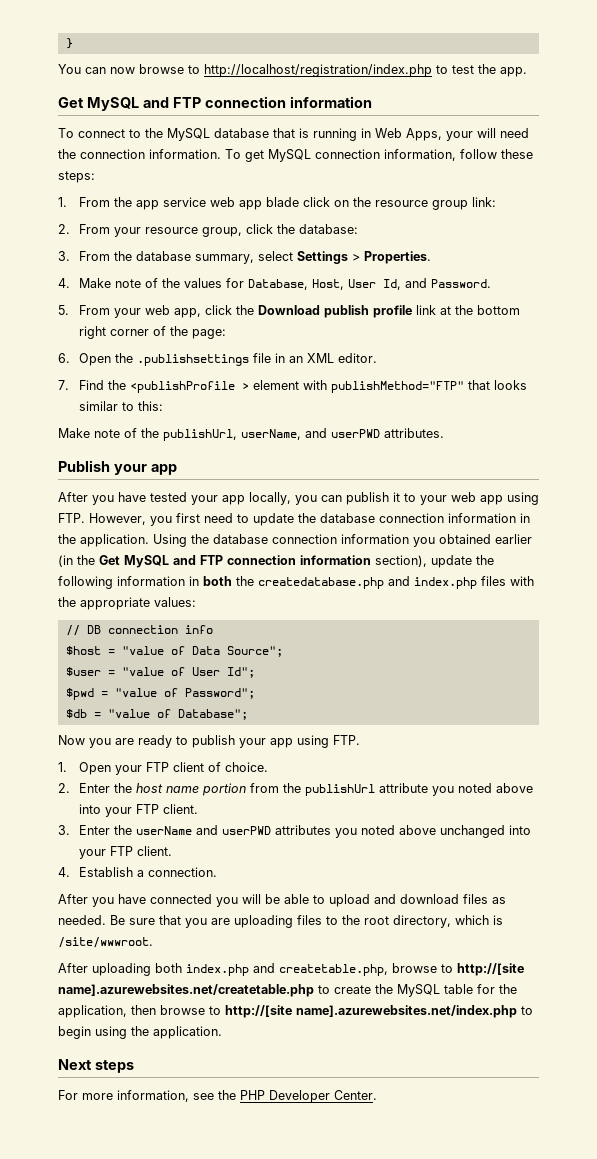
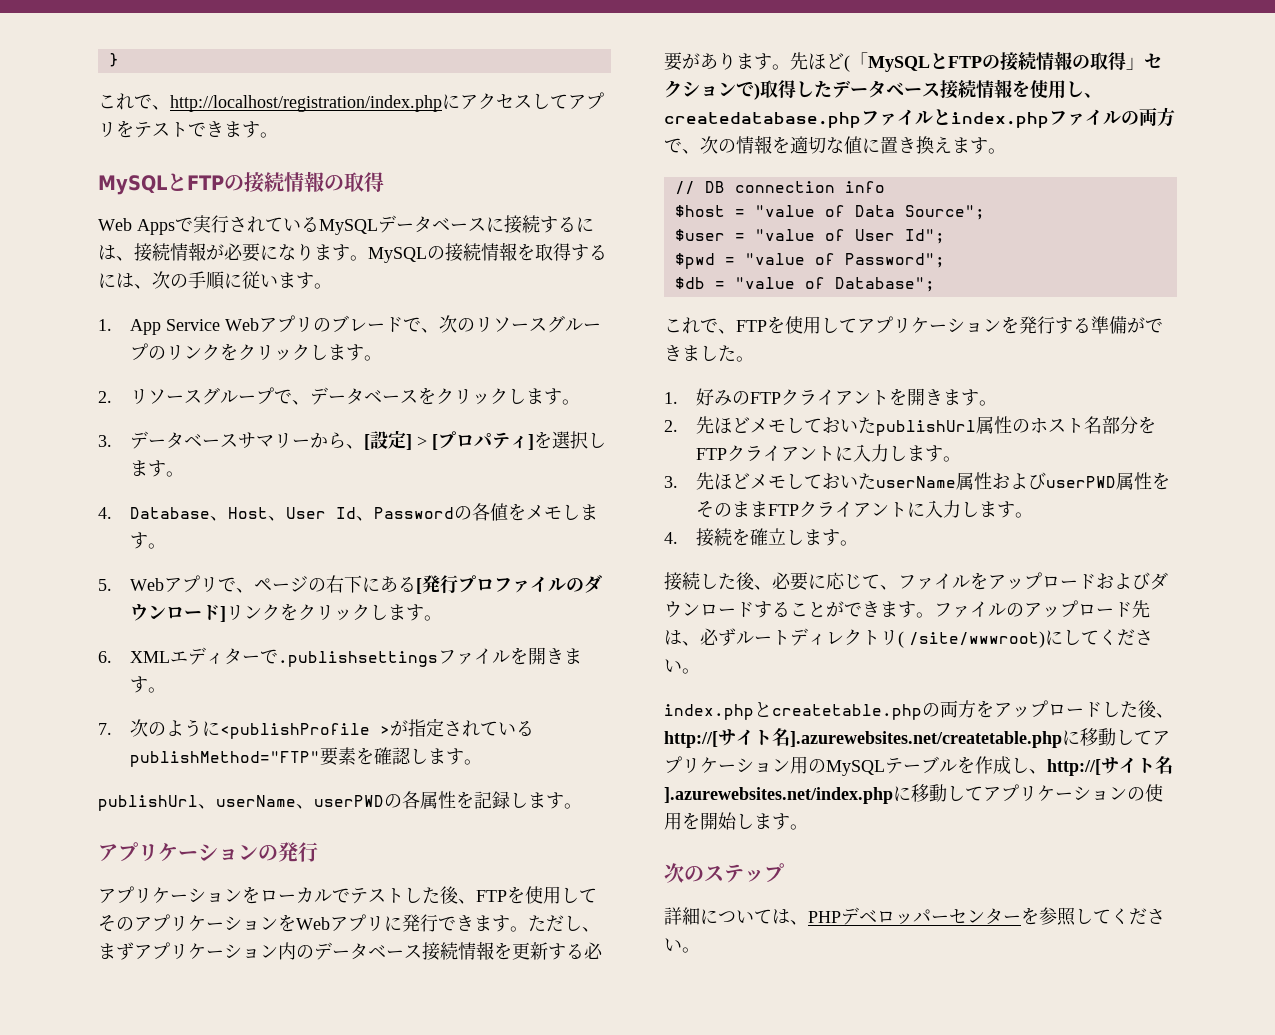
[58,64,527,77] [58,96,372,111] [58,128,529,141] [58,149,533,162] [58,171,95,183] [58,197,497,210] [58,224,359,237] [58,251,432,264] [58,278,492,290] [58,305,521,318] [79,326,227,339] [58,353,378,366] [58,380,528,393] [79,401,164,411] [58,428,444,441] [58,460,177,475] [58,492,539,505] [58,513,530,526] [58,534,532,547] [58,555,494,568] [58,576,534,589] [58,597,196,610] You can now browse to http://localhost/registration/index.php to test the app. // Get MySQL and FTP connection information // To connect to the MySQL database that is running in Web Apps, your will need the connection information. To get MySQL connection information, follow these steps: // 1. From the app service web app blade click on the resource group link: // 2. From your resource group, click the database: // 3. From the database summary, select Settings > Properties. // 4. Make note of the values for Database, Host, User Id, and Password. // 5. From your web app, click the Download publish profile link at the bottom right corner of the page: // 6. Open the .publishsettings file in an XML editor. // 7. Find the <publishProfile > element with publishMethod="FTP" that looks similar to this: // Make note of the publishUrl, userName, and userPWD attributes. // Publish your app // After you have tested your app locally, you can publish it to your web app using FTP. However, you first need to update the database connection information in the application. Using the database connection information you obtained earlier (in the Get MySQL and FTP connection information section), update the following information in both the createdatabase.php and index.php files with the appropriate values: -> [98,92,604,112] [98,120,278,138] [98,171,384,195] [98,215,594,235] [98,242,607,263] [98,271,332,290] [98,315,601,335] [129,343,382,361] [98,387,580,405] [98,430,606,450] [129,460,184,477] [98,503,598,521] [129,532,166,549] [98,575,602,594] [129,603,442,622] [98,647,582,667] [129,676,166,693] [98,718,534,739] [129,747,482,767] [98,791,582,811] [98,842,318,862] [98,886,597,904] [98,914,600,932] [98,941,603,961] [664,51,1162,72] [664,79,1102,100] [664,107,1175,128] [664,135,1006,154] これで、http://localhost/registration/index.phpにアクセスしてアプリをテストできます。 // MySQLとFTPの接続情報の取得 // Web Appsで実行されているMySQLデータベースに接続するには、接続情報が必要になります。MySQLの接続情報を取得するには、次の手順に従います。 // 1. App Service Webアプリのブレードで、次のリソースグループのリンクをクリックします。 // 2.リソースグループで、データベースをクリックします。 // 3.データベースサマリーから、[設定] > [プロパティ]を選択します。 // 4. Database、Host、User Id、Passwordの各値をメモします。 // 5. Webアプリで、ページの右下にある[発行プロファイルのダウンロード]リンクをクリックします。 // 6. XMLエディターで.publishsettingsファイルを開きます。 // 7.次のように<publishProfile >が指定されているpublishMethod="FTP"要素を確認します。 // publishUrl、userName、userPWDの各属性を記録します。 // アプリケーションの発行 // アプリケーションをローカルでテストした後、FTPを使用してそのアプリケーションをWebアプリに発行できます。ただし、まずアプリケーション内のデータベース接続情報を更新する必要があります。先ほど(「MySQLとFTPの接続情報の取得」セクションで)取得したデータベース接続情報を使用し、createdatabase.phpファイルとindex.phpファイルの両方で、次の情報を適切な値に置き換えます。
[58,735,360,748] [58,762,269,775] [58,783,534,796] [79,804,199,817] [58,825,532,838] [79,846,173,859] [58,867,218,877] [58,894,506,907] [58,915,503,928] [58,937,153,948] [58,963,524,976] [58,984,517,997] [58,1005,533,1018] [58,1026,222,1039] [58,1059,134,1073] [58,1090,377,1103] Now you are ready to publish your app using FTP. // 1. Open your FTP client of choice. // 2. Enter the host name portion from the publishUrl attribute you noted above into your FTP client. // 3. Enter the userName and userPWD attributes you noted above unchanged into your FTP client. // 4. Establish a connection. // After you have connected you will be able to upload and download files as needed. Be sure that you are uploading files to the root directory, which is /site/wwwroot. // After uploading both index.php and createtable.php, browse to http://[site name].azurewebsites.net/createtable.php to create the MySQL table for the application, then browse to http://[site name].azurewebsites.net/index.php to begin using the application. // Next steps // For more information, see the PHP Developer Center. -> [664,316,1163,334] [664,345,754,362] [664,388,997,406] [664,416,1156,436] [695,444,961,462] [664,472,1170,490] [695,500,1033,518] [664,528,858,547] [664,572,1168,591] [664,600,1150,618] [664,628,1153,648] [664,659,700,674] [664,700,1174,720] [664,728,1170,748] [664,756,1173,776] [664,784,1163,804] [664,812,808,830] [664,863,784,883] [664,907,1165,926] [664,938,700,953] これで、FTPを使用してアプリケーションを発行する準備ができました。 // 1.好みのFTPクライアントを開きます。 // 2.先ほどメモしておいたpublishUrl属性のホスト名部分をFTPクライアントに入力します。 // 3.先ほどメモしておいたuserName属性およびuserPWD属性をそのままFTPクライアントに入力します。 // 4.接続を確立します。 // 接続した後、必要に応じて、ファイルをアップロードおよびダウンロードすることができます。ファイルのアップロード先は、必ずルートディレクトリ( /site/wwwroot)にしてください。 // index.phpとcreatetable.phpの両方をアップロードした後、http://[サイト名].azurewebsites.net/createtable.phpに移動してアプリケーション用のMySQLテーブルを作成し、http://[サイト名].azurewebsites.net/index.phpに移動してアプリケーションの使用を開始します。 // 次のステップ // 詳細については、PHPデベロッパーセンターを参照してください。

